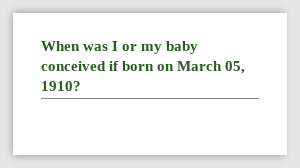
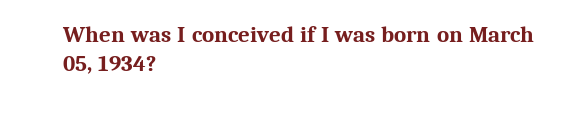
[122,41,199,54] [41,61,120,71] or my baby conceived if -> [191,26,376,42] conceived if I was
[41,81,81,91] 1910? -> [98,55,157,71] 1934?

